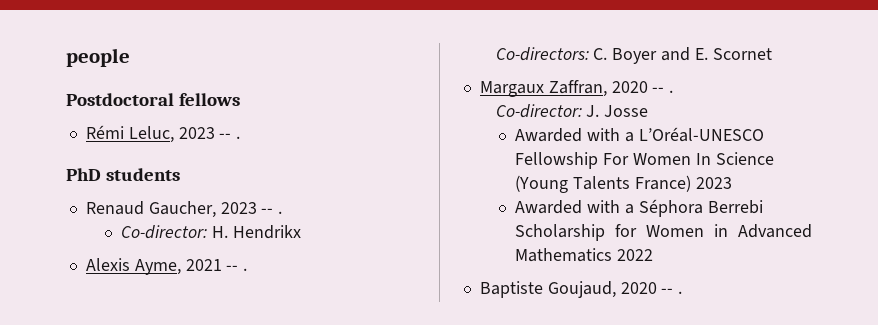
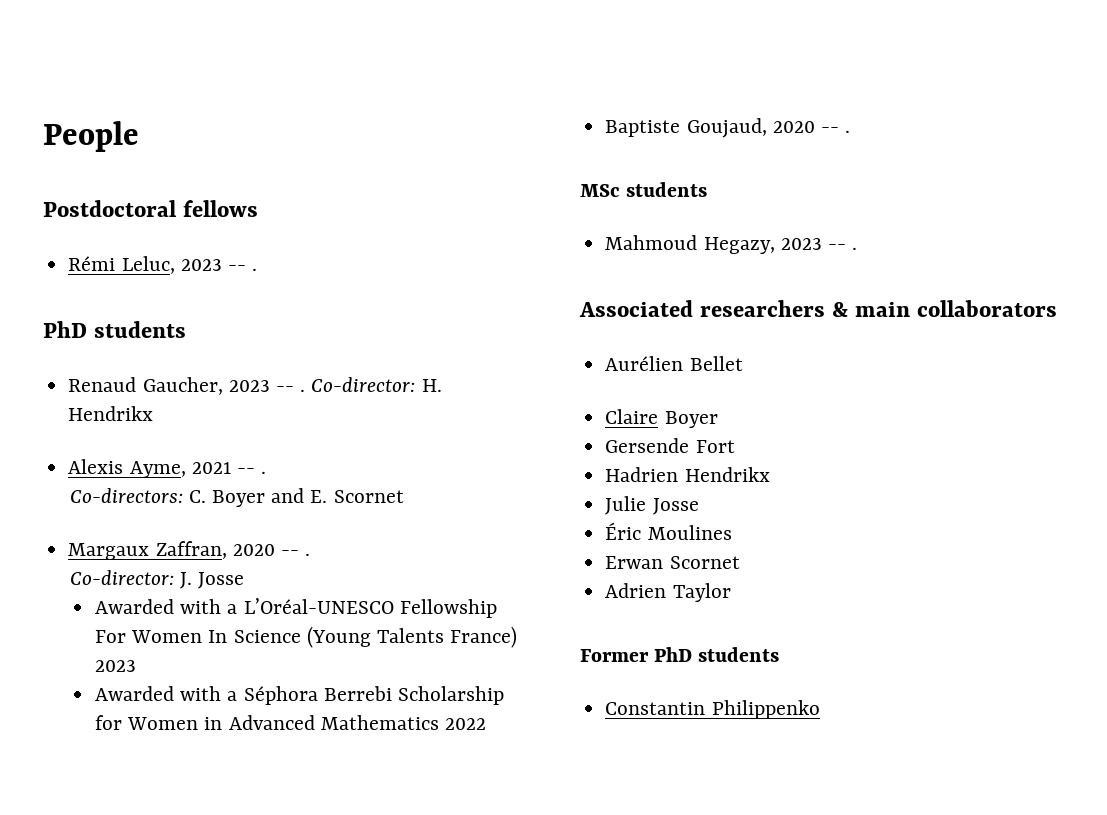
[66,48,130,67] people -> [43,121,139,152] People
(283, 212) // -> (306, 390) none
(683, 292) none -> [580,182,708,197] [605,235,858,254] [579,300,1058,317] [605,356,743,371] [605,409,718,428] [605,438,735,453] [605,467,770,482] [605,496,699,515] [605,522,732,540] [605,556,740,569] [605,583,731,602] [580,647,780,662] [605,700,820,719] // MSc students // Mahmoud Hegazy, 2023 -- . // Associated researchers & main collaborators // Aurélien Bellet // Claire Boyer // Gersende Fort // Hadrien Hendrikx // Julie Josse // Éric Moulines // Erwan Scornet // Adrien Taylor // Former PhD students // Constantin Philippenko

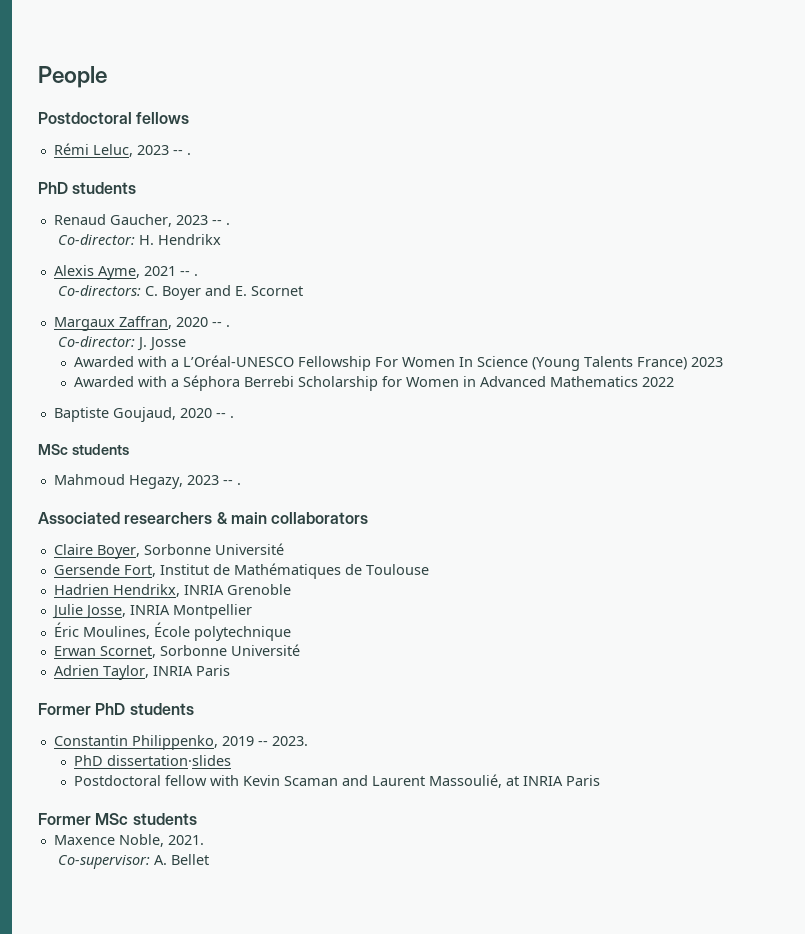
(306, 390) none -> (230, 224) //
[605,356,743,371] // Aurélien Bellet -> (369, 518) none
[664,411,718,428] [605,438,735,453] [605,467,770,482] [605,496,699,515] [605,522,732,540] [605,556,740,569] [605,583,731,602] [580,647,780,662] [605,700,820,719] Boyer // Gersende Fort // Hadrien Hendrikx // Julie Josse // Éric Moulines // Erwan Scornet // Adrien Taylor // Former PhD students // Constantin Philippenko -> [96,543,284,559] [53,563,429,579] [53,584,291,597] [51,604,252,619] [53,622,291,641] [53,644,300,658] [53,665,230,680] [38,703,194,715] [53,735,308,750] [73,755,231,766] [73,774,600,788] [38,813,197,825] [53,834,204,847] [57,854,209,869] Boyer, Sorbonne Université // Gersende Fort, Institut de Mathématiques de Toulouse // Hadrien Hendrikx, INRIA Grenoble // Julie Josse, INRIA Montpellier // Éric Moulines, École polytechnique // Erwan Scornet, Sorbonne Université // Adrien Taylor, INRIA Paris // Former PhD students // Constantin Philippenko, 2019 -- 2023. // PhD dissertation·slides // Postdoctoral fellow with Kevin Scaman and Laurent Massoulié, at INRIA Paris // Former MSc students // Maxence Noble, 2021. // Co-supervisor: A. Bellet

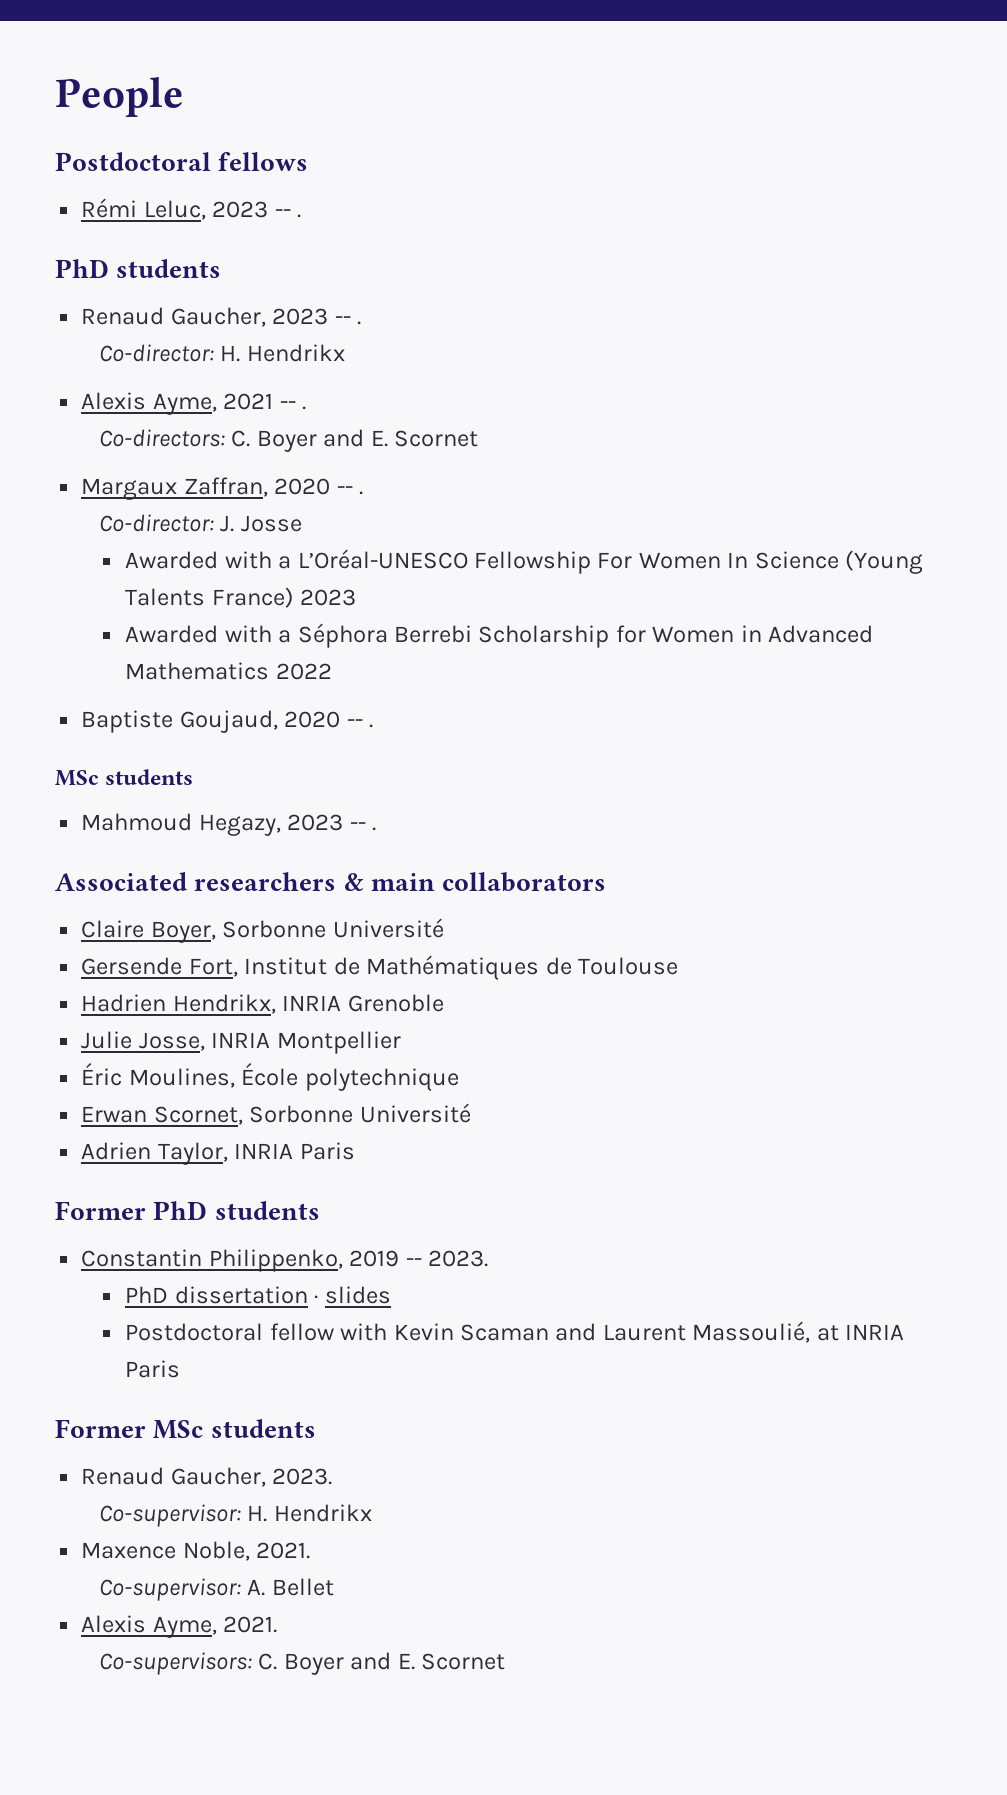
[106,755,231,766] dissertation·slides -> [174,1286,391,1304] dissertation · slides
(197, 819) none -> [81,1467,333,1487] [98,1504,372,1527] // Renaud Gaucher, 2023. // Co-supervisor: H. Hendrikx
(209, 859) none -> [81,1615,278,1638] [98,1652,506,1675] // Alexis Ayme, 2021. // Co-supervisors: C. Boyer and E. Scornet

